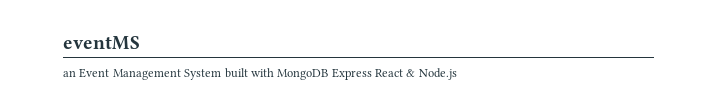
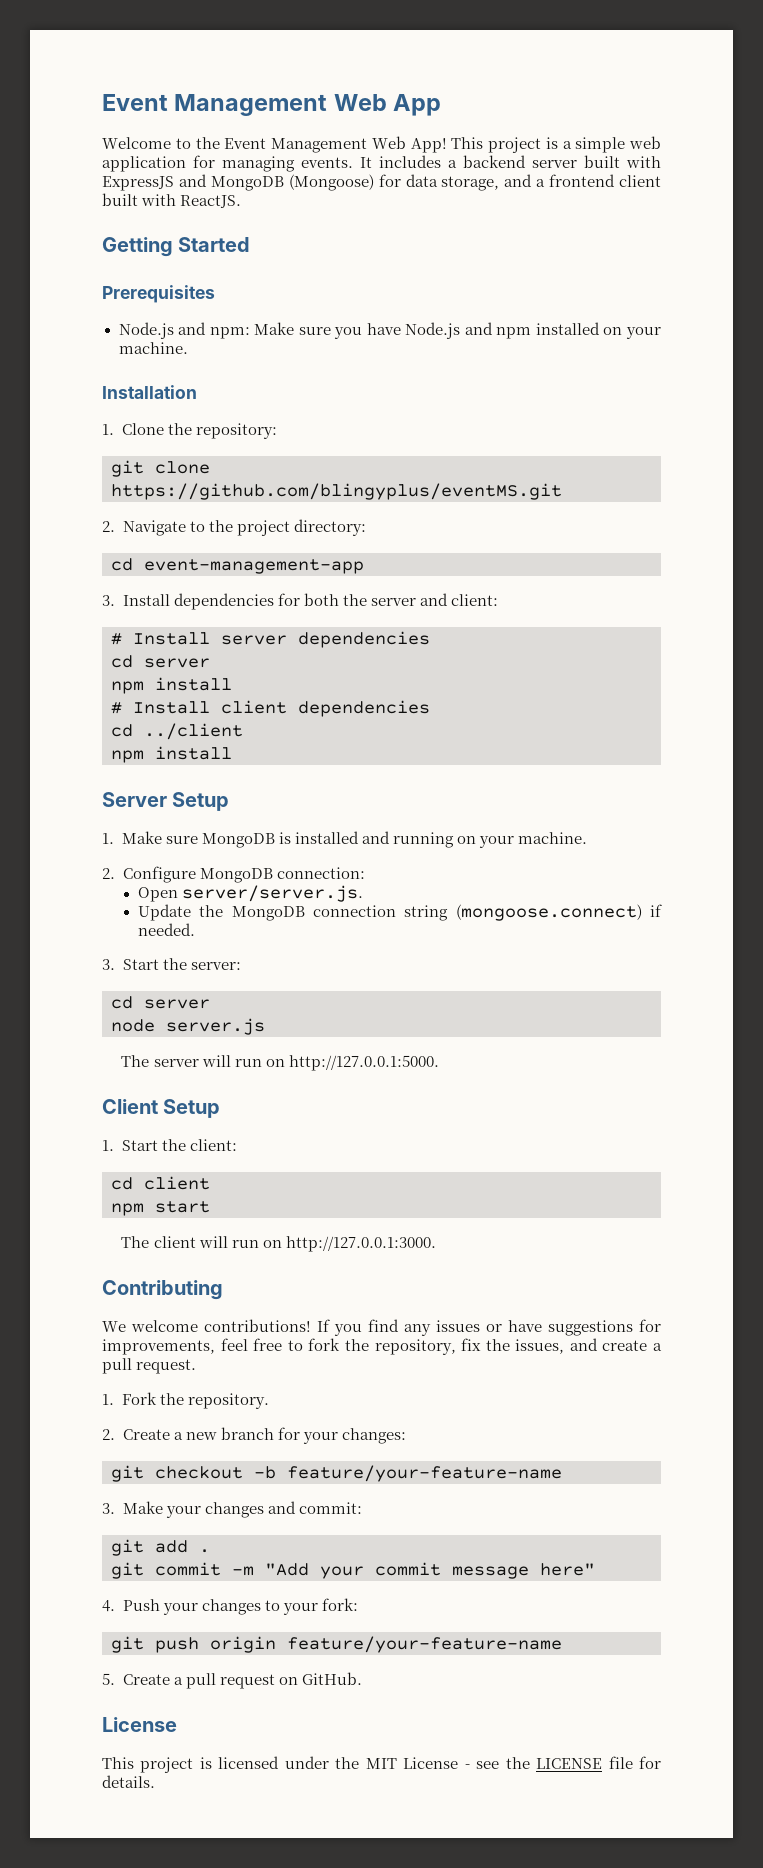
[63,36,140,50] [63,68,457,80] eventMS // an Event Management System built with MongoDB Express React & Node.js -> [102,94,442,116] [102,136,661,153] [102,155,661,172] [102,174,661,191] [102,193,242,208] [102,237,251,257] [102,285,215,303] [118,322,662,339] [118,342,188,354] [102,385,197,399] [102,423,277,439] [111,460,210,477] [111,483,562,500] [102,519,366,536] [111,558,364,574] [102,593,498,610] [111,631,430,648] [111,655,210,668] [111,677,232,694] [111,700,430,717] [111,723,243,740] [111,746,232,763] [102,792,230,811] [102,831,587,848] [102,866,365,883] [137,885,363,902] [137,904,662,921] [137,923,195,936] [102,958,241,970] [111,996,210,1009] [111,1018,265,1035] [121,1055,439,1071] [102,1099,221,1118] [102,1139,237,1151] [111,1176,210,1190] [111,1201,210,1216] [121,1236,436,1252] [102,1280,223,1300] [102,1319,661,1336] [102,1338,662,1355] [102,1358,197,1374] [102,1392,269,1409] [102,1427,406,1444] [111,1465,562,1482] [102,1501,362,1518] [111,1539,210,1556] [111,1562,595,1579] [102,1598,358,1615] [111,1636,562,1653] [102,1672,362,1689] [102,1717,177,1732] [102,1756,661,1773] [102,1775,155,1788] Event Management Web App // Welcome to the Event Management Web App! This project is a simple web application for managing events. It includes a backend server built with ExpressJS and MongoDB (Mongoose) for data storage, and a frontend client built with ReactJS. // Getting Started // Prerequisites // Node.js and npm: Make sure you have Node.js and npm installed on your machine. // Installation // 1. Clone the repository: // git clone https://github.com/blingyplus/eventMS.git // 2. Navigate to the project directory: // cd event-management-app // 3. Install dependencies for both the server and client: // # Install server dependencies // cd server // npm install // # Install client dependencies // cd ../client // npm install // Server Setup // 1. Make sure MongoDB is installed and running on your machine. // 2. Configure MongoDB connection: // Open server/server.js. // Update the MongoDB connection string (mongoose.connect) if needed. // 3. Start the server: // cd server // node server.js // The server will run on http://127.0.0.1:5000. // Client Setup // 1. Start the client: // cd client // npm start // The client will run on http://127.0.0.1:3000. // Contributing // We welcome contributions! If you find any issues or have suggestions for improvements, feel free to fork the repository, fix the issues, and create a pull request. // 1. Fork the repository. // 2. Create a new branch for your changes: // git checkout -b feature/your-feature-name // 3. Make your changes and commit: // git add . // git commit -m "Add your commit message here" // 4. Push your changes to your fork: // git push origin feature/your-feature-name // 5. Create a pull request on GitHub. // License // This project is licensed under the MIT License - see the LICENSE file for details.

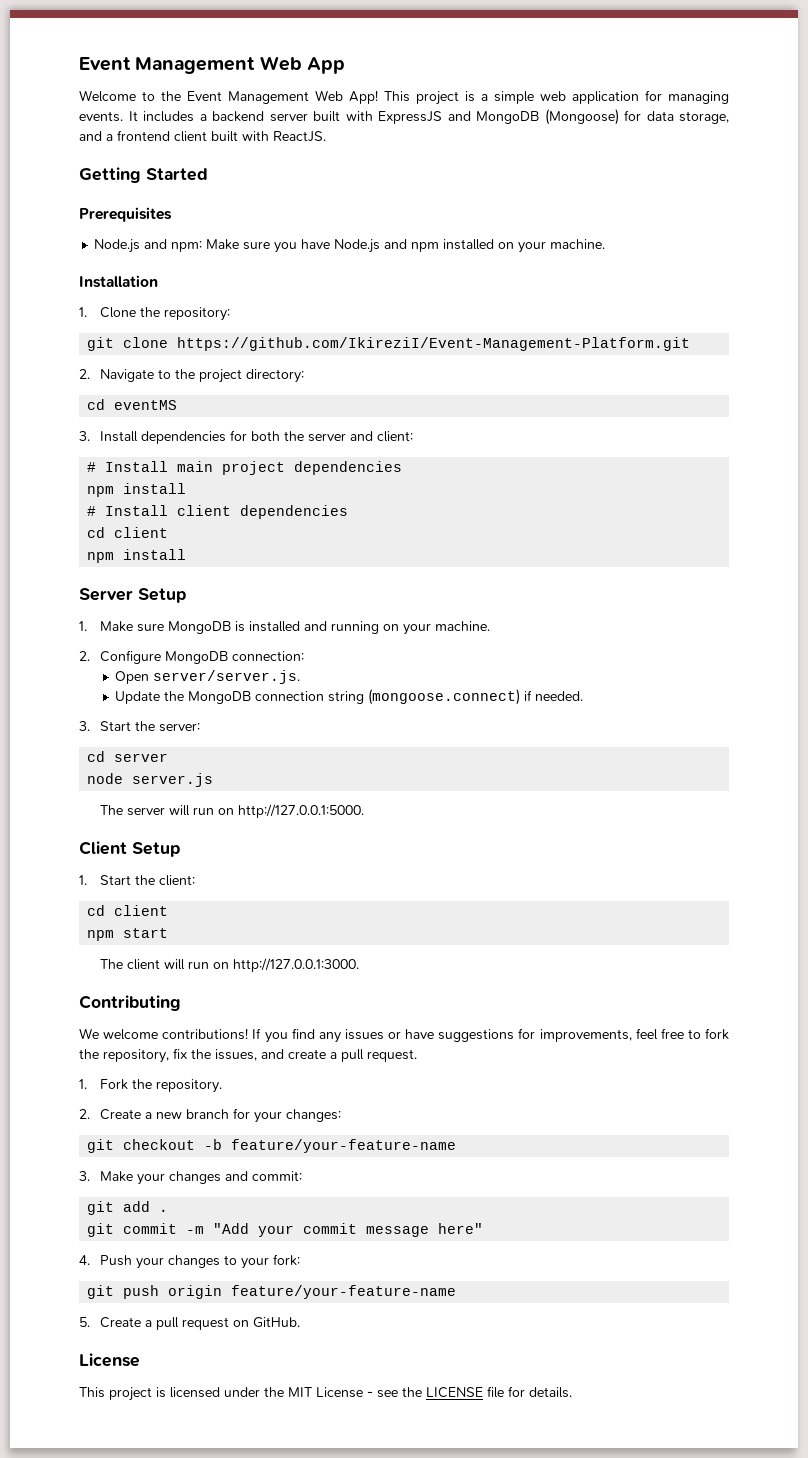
[111,483,562,500] https://github.com/blingyplus/eventMS.git -> [177,337,691,351] https://github.com/IkireziI/Event-Management-Platform.git
[144,559,364,574] event-management-app -> [114,400,178,410] eventMS
[221,631,430,648] [111,655,210,668] server dependencies // cd server -> [177,461,403,475] main project dependencies
[144,723,243,740] ../client -> [114,527,169,538] client

